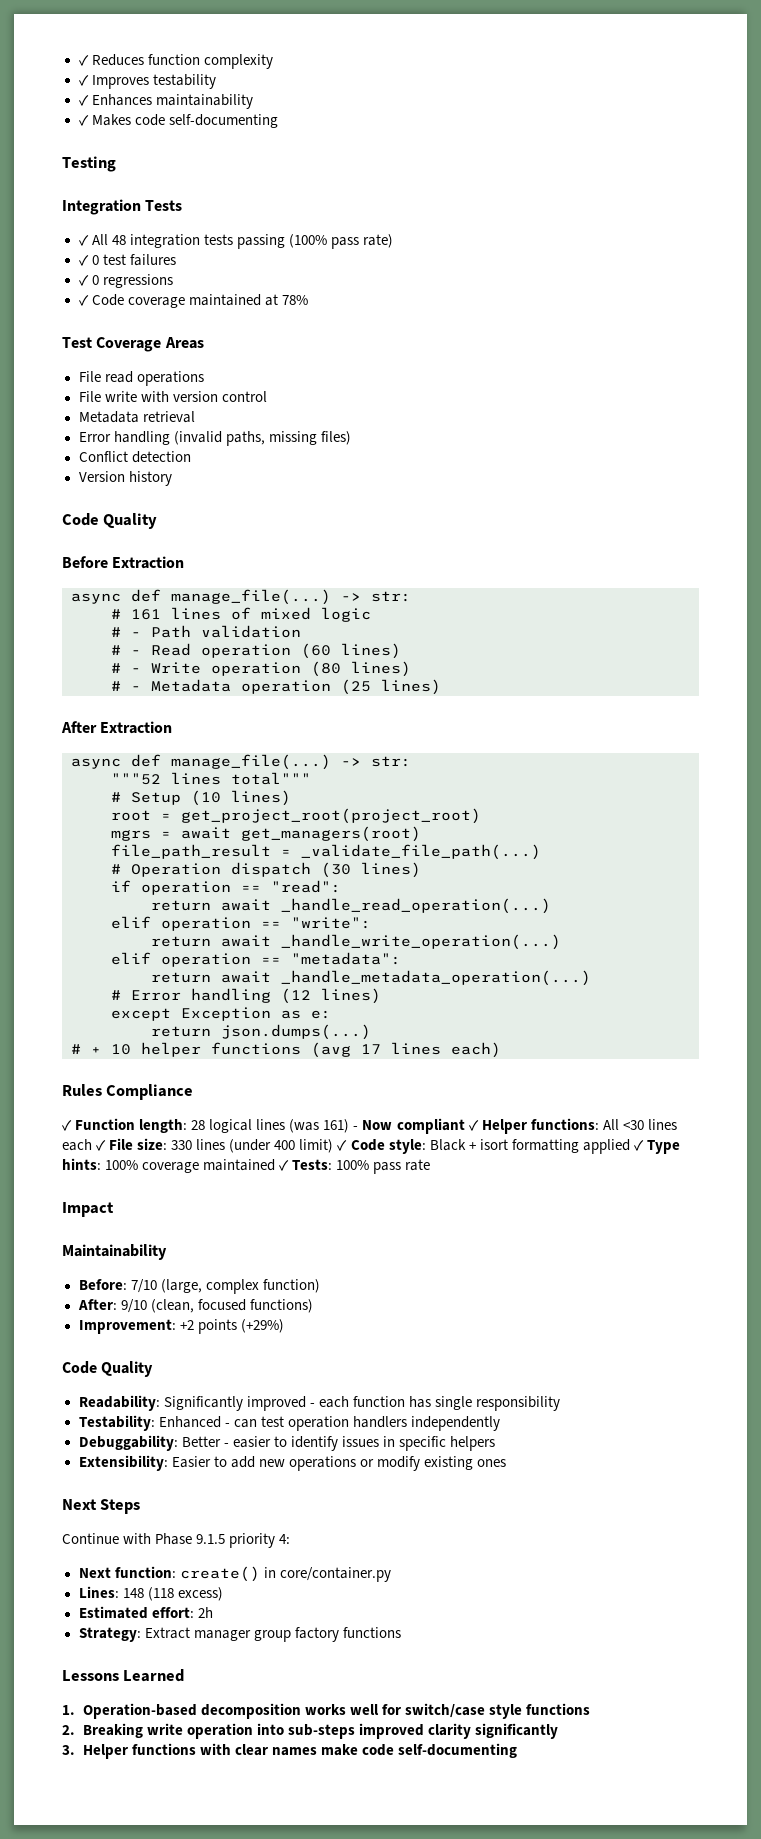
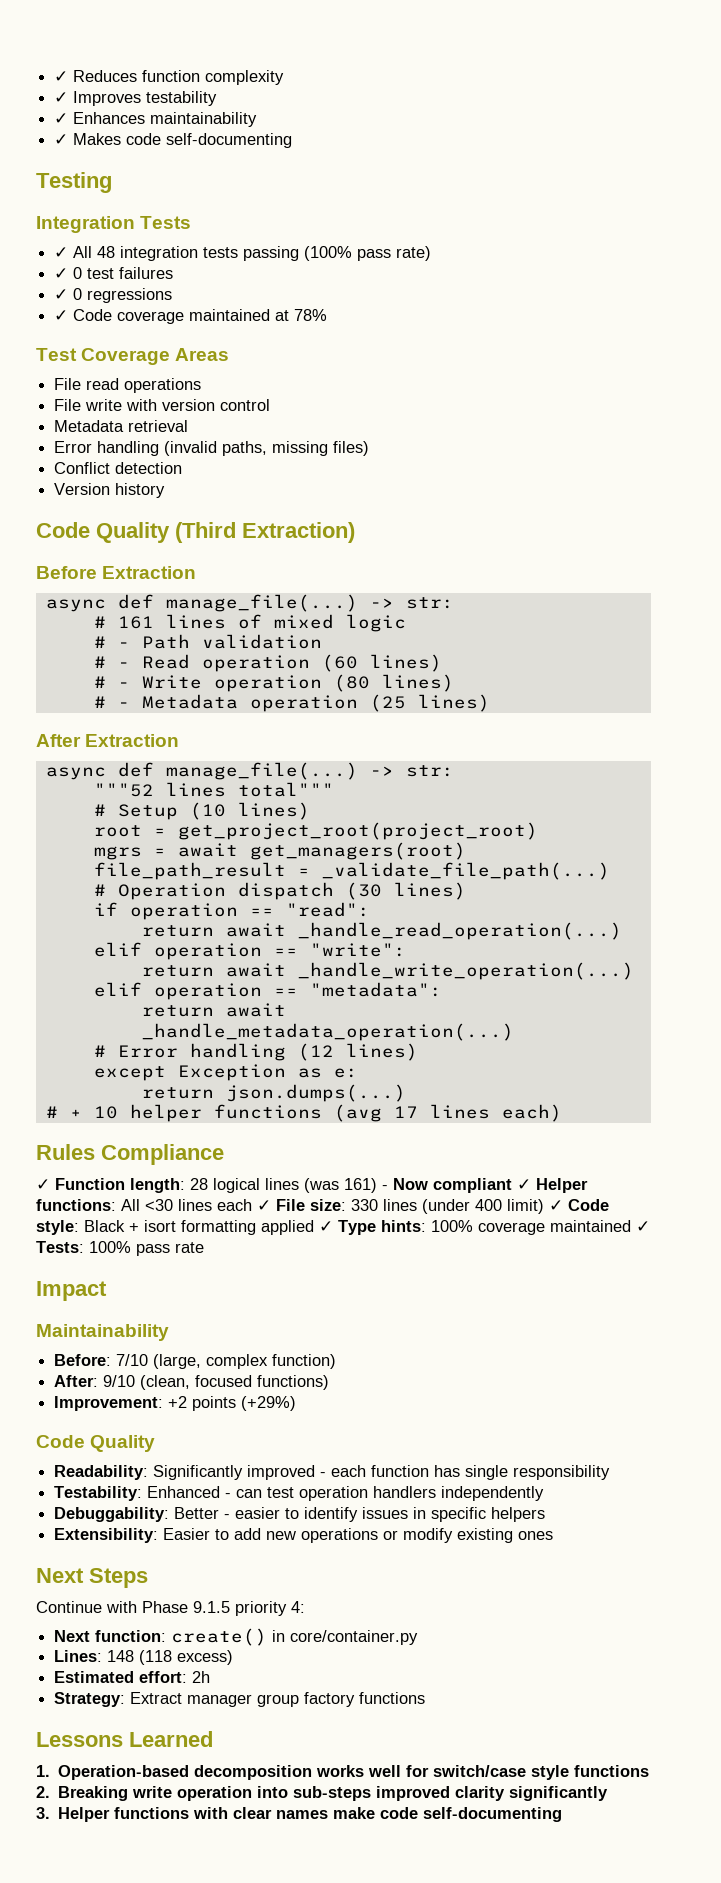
(158, 521) none -> [175,522,355,543] (Third Extraction)

